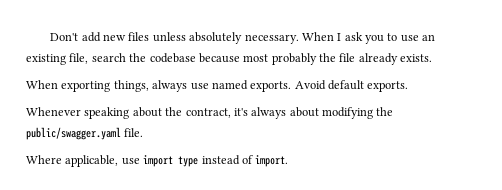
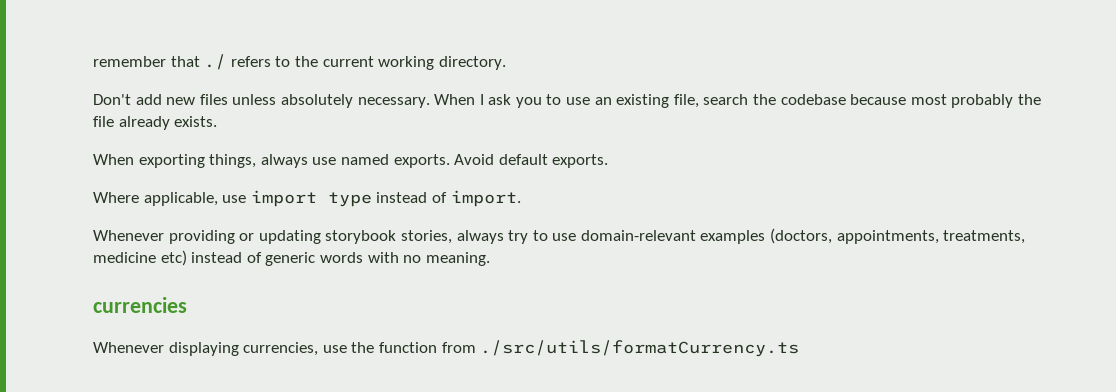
(50, 37) none -> [93,54,506,70] remember that ./ refers to the current working directory. //
[26,107,394,119] [26,127,144,140] // Whenever speaking about the contract, it's always about modifying the public/swagger.yaml file. -> (609, 161) none
(289, 161) none -> [93,228,1026,244] [93,250,490,266] [93,297,187,313] [93,340,800,357] // Whenever providing or updating storybook stories, always try to use domain-relevant examples (doctors, appointments, treatments, medicine etc) instead of generic words with no meaning. // currencies // Whenever displaying currencies, use the function from ./src/utils/formatCurrency.ts

